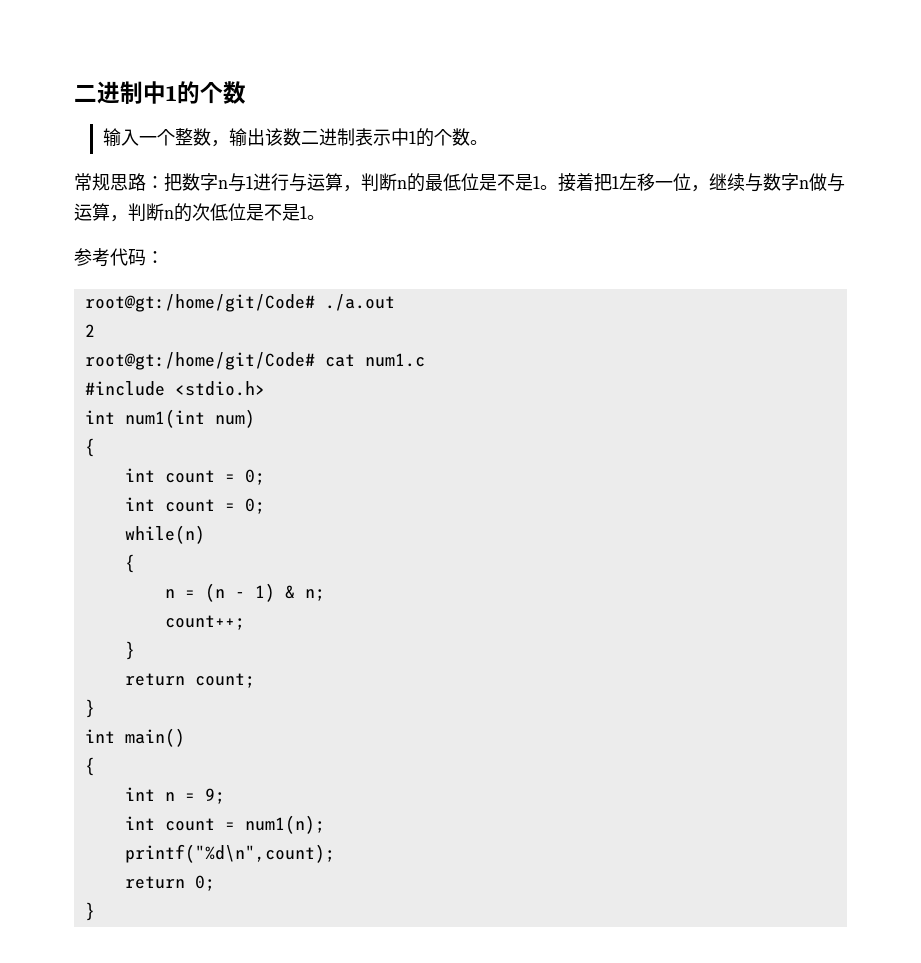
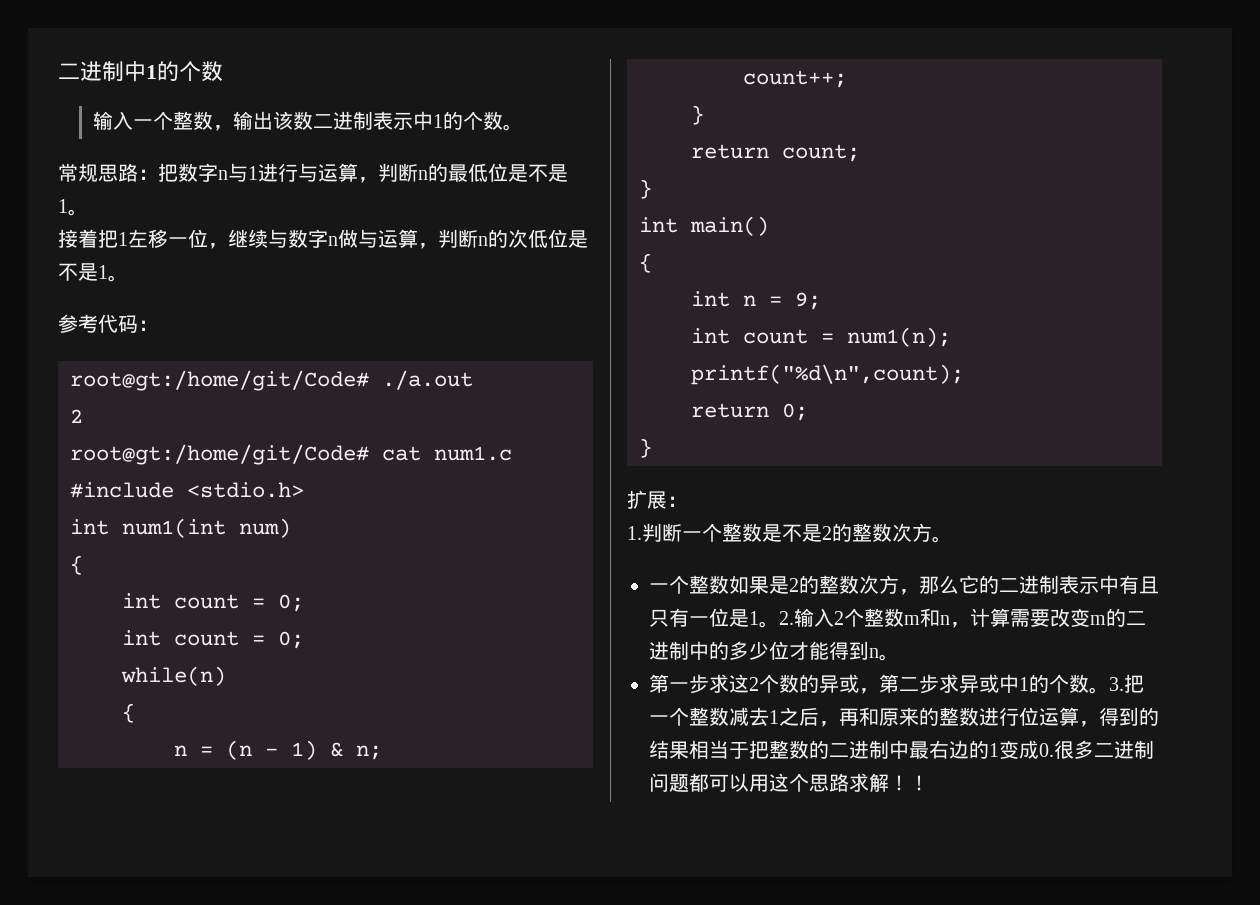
(558, 187) none -> (88, 212) //
(95, 911) none -> [627,490,687,509] [627,523,952,543] [649,575,1159,595] [649,608,1146,628] [649,641,899,661] [649,674,1144,694] [649,707,1159,727] [649,740,1154,759] [649,773,929,792] // 扩展： // 1.判断一个整数是不是2的整数次方。 // 一个整数如果是2的整数次方，那么它的二进制表示中有且只有一位是1。2.输入2个整数m和n，计算需要改变m的二进制中的多少位才能得到n。 // 第一步求这2个数的异或，第二步求异或中1的个数。3.把一个整数减去1之后，再和原来的整数进行位运算，得到的结果相当于把整数的二进制中最右边的1变成0.很多二进制问题都可以用这个思路求解！！

